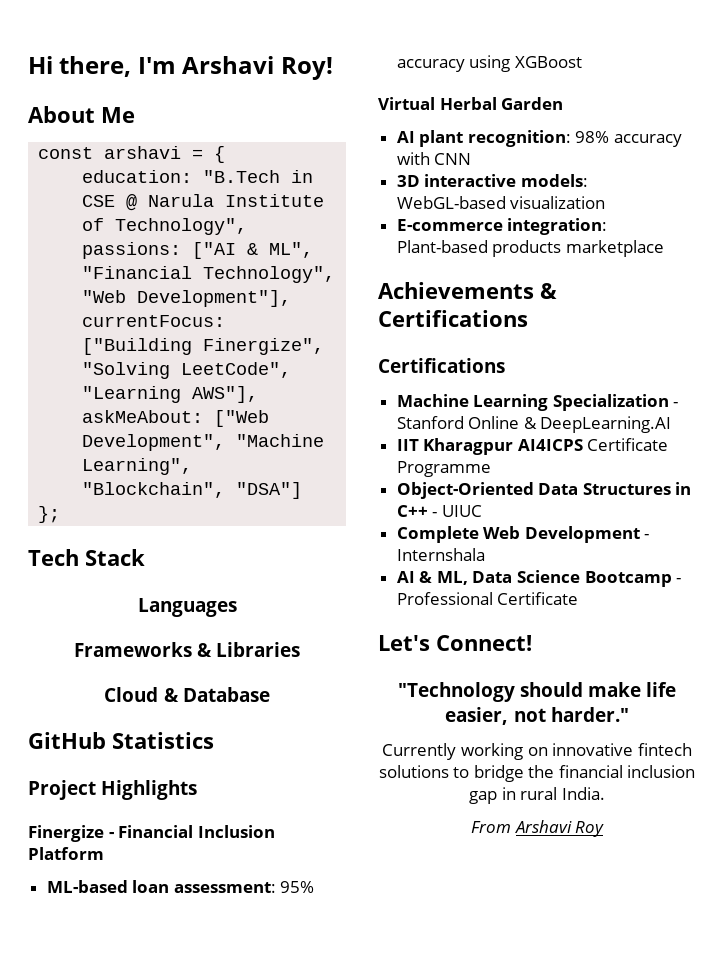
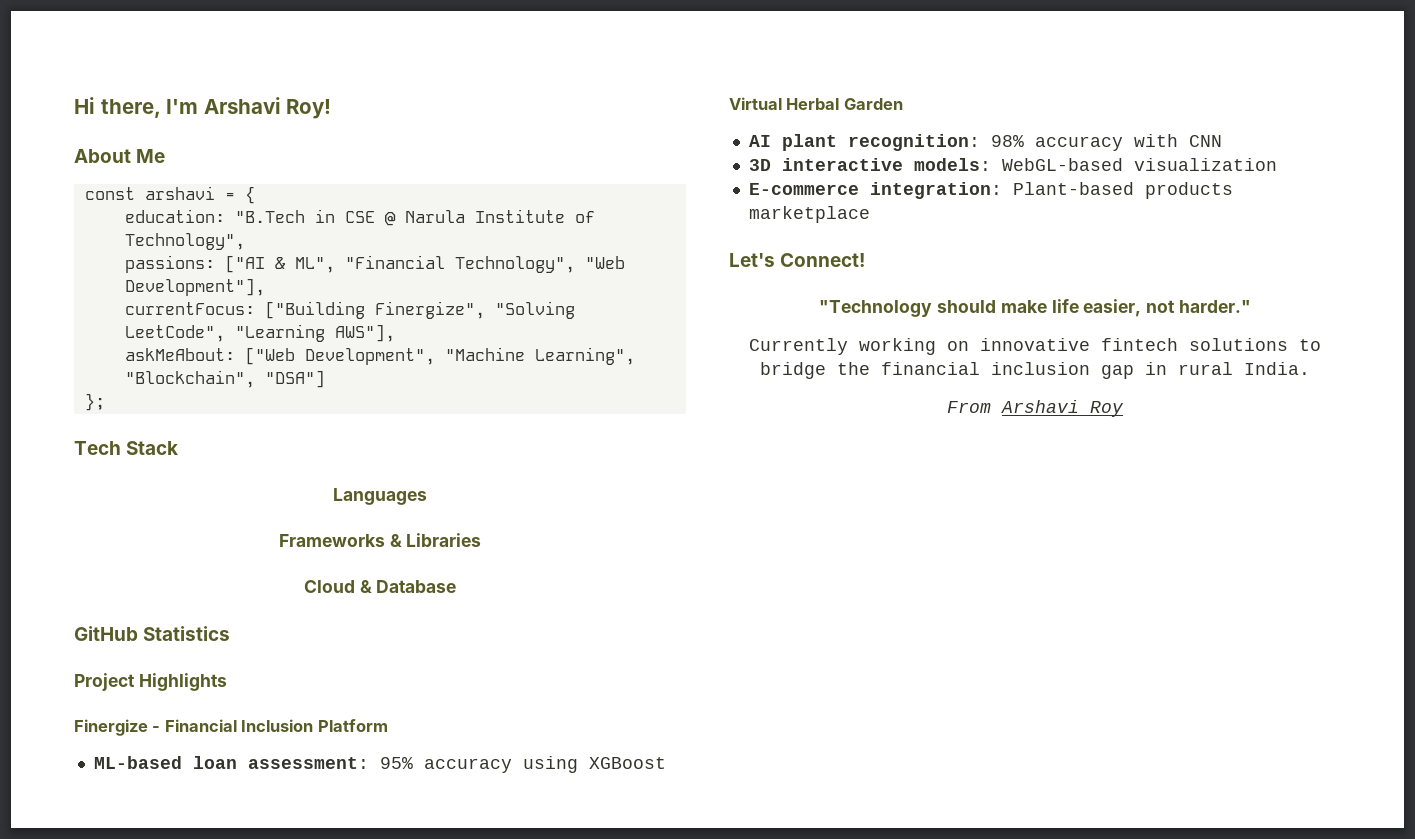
[378,282,557,299] [378,310,528,327] [378,358,505,373] [396,394,679,411] [396,416,672,433] [396,438,669,455] [396,461,491,477] [396,482,692,499] [396,505,482,517] [396,526,650,543] [396,548,485,561] [396,570,682,587] [396,592,579,605] // Achievements & Certifications // Certifications // Machine Learning Specialization - Stanford Online & DeepLearning.AI // IIT Kharagpur AI4ICPS Certificate Programme // Object-Oriented Data Structures in C++ - UIUC // Complete Web Development - Internshala // AI & ML, Data Science Bootcamp - Professional Certificate -> (870, 214) none

